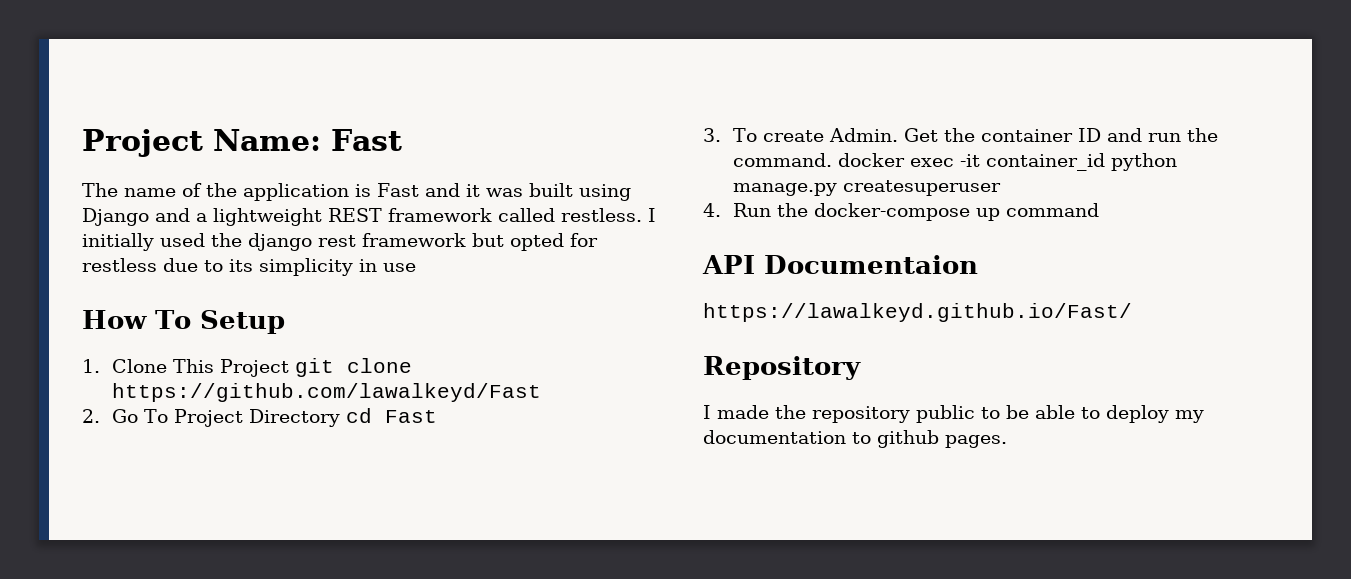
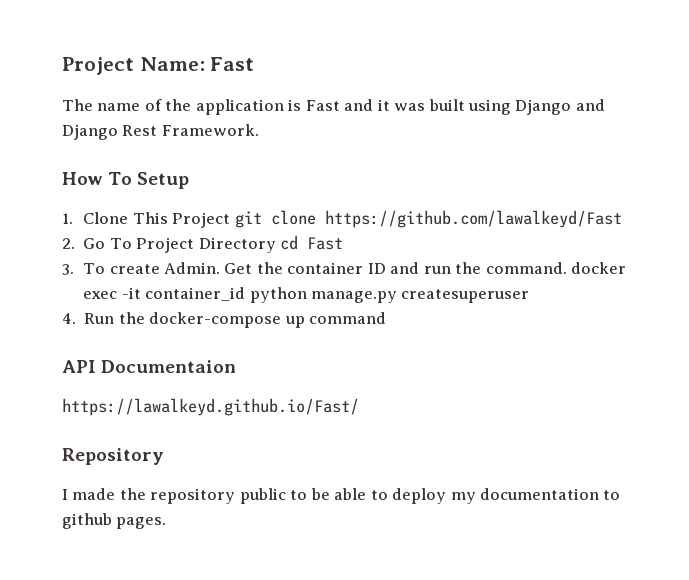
[196,208,656,226] [82,233,598,251] [82,258,416,276] a lightweight REST framework called restless. I initially used the django rest framework but opted for restless due to its simplicity in use -> [62,124,259,140] Django Rest Framework.

